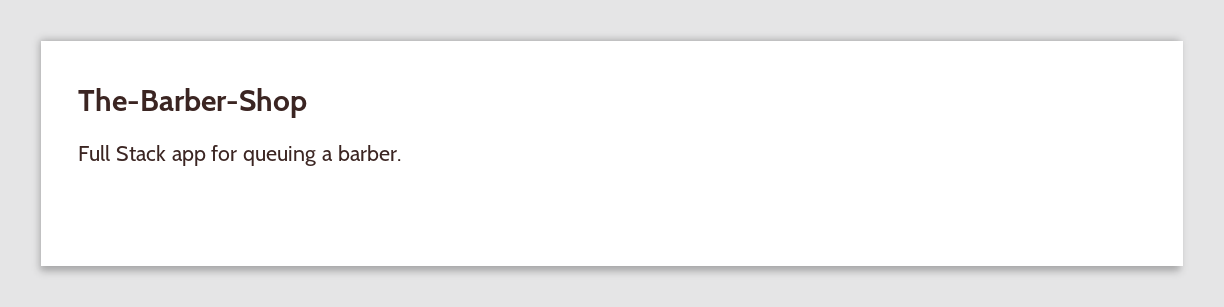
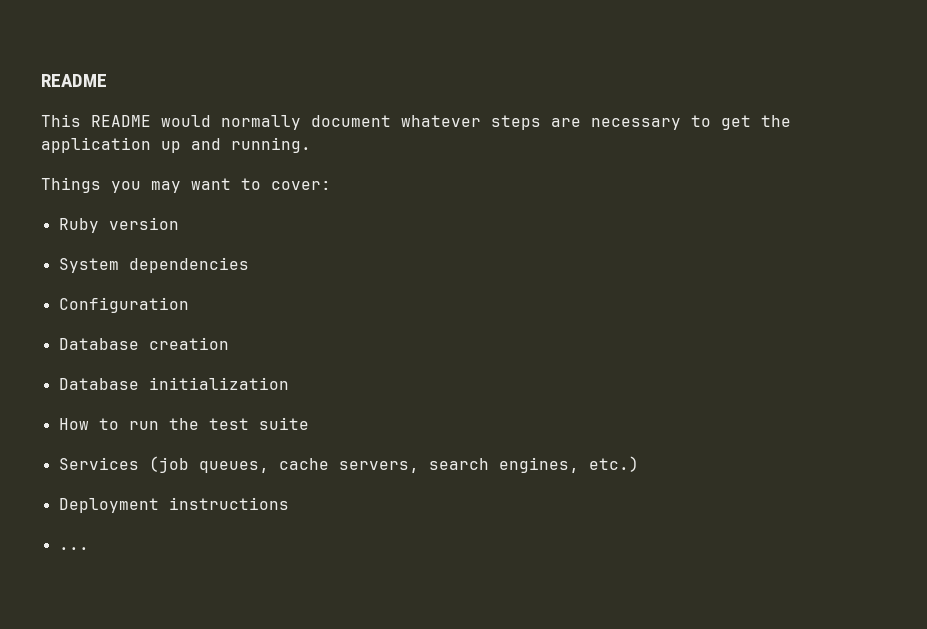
[78,88,307,118] [78,145,401,166] The-Barber-Shop // Full Stack app for queuing a barber. -> [41,74,107,87] [41,114,791,130] [41,137,311,153] [41,177,331,193] [58,217,179,233] [58,257,249,273] [58,297,189,313] [58,337,229,350] [58,377,289,390] [58,417,309,430] [58,456,639,473] [58,497,289,513] [58,547,89,550] README // This README would normally document whatever steps are necessary to get the application up and running. // Things you may want to cover: // Ruby version // System dependencies // Configuration // Database creation // Database initialization // How to run the test suite // Services (job queues, cache servers, search engines, etc.) // Deployment instructions // ...

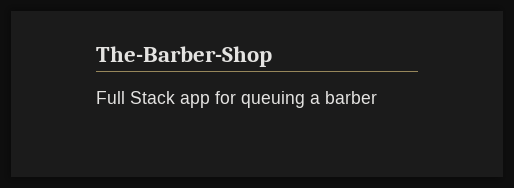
[41,74,107,87] [41,114,791,130] [41,137,311,153] [41,177,331,193] [58,217,179,233] [58,257,249,273] [58,297,189,313] [58,337,229,350] [58,377,289,390] [58,417,309,430] [58,456,639,473] [58,497,289,513] [58,547,89,550] README // This README would normally document whatever steps are necessary to get the application up and running. // Things you may want to cover: // Ruby version // System dependencies // Configuration // Database creation // Database initialization // How to run the test suite // Services (job queues, cache servers, search engines, etc.) // Deployment instructions // ... -> [96,46,272,67] [96,91,377,108] The-Barber-Shop // Full Stack app for queuing a barber

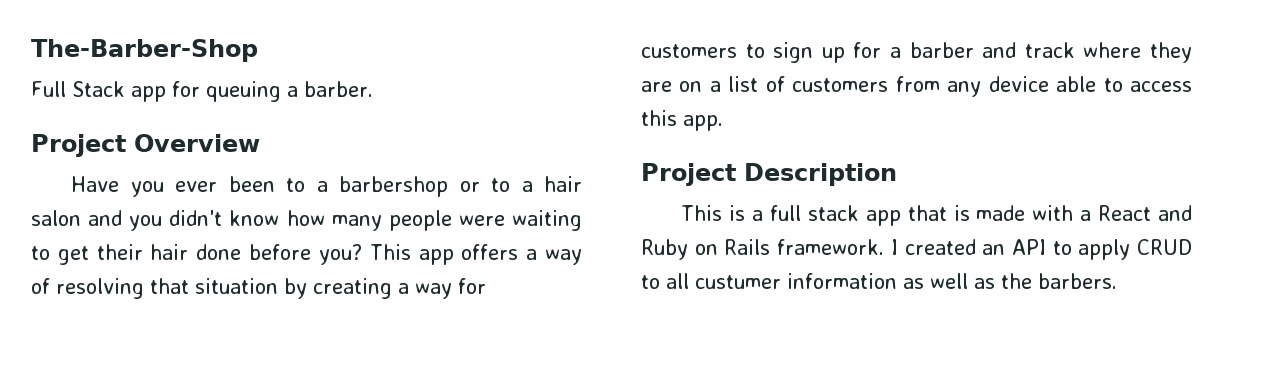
[325,91,377,104] barber -> [304,81,373,97] [31,134,260,157] [71,176,582,197] [31,210,582,231] [31,244,582,265] [31,278,486,299] [641,42,1192,63] [641,76,1192,97] [641,110,723,131] [641,163,897,186] [681,205,1192,226] [641,239,1192,260] [641,273,1117,289] barber. // Project Overview // Have you ever been to a barbershop or to a hair salon and you didn't know how many people were waiting to get their hair done before you? This app offers a way of resolving that situation by creating a way for customers to sign up for a barber and track where they are on a list of customers from any device able to access this app. // Project Description // This is a full stack app that is made with a React and Ruby on Rails framework. I created an API to apply CRUD to all custumer information as well as the barbers.

